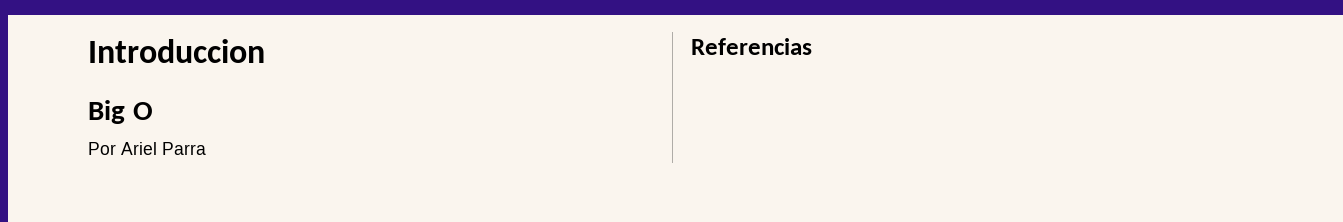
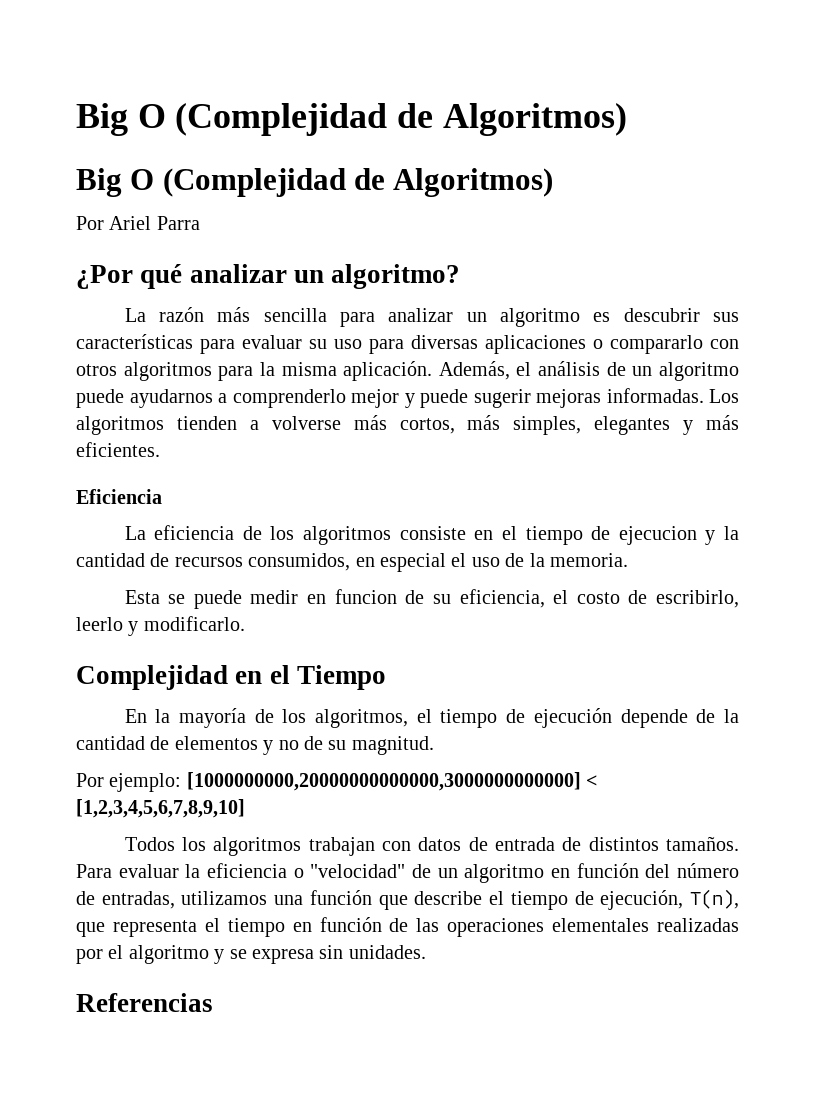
[88,39,265,63] [88,100,153,124] Introduccion // Big O -> [76,103,627,136] [76,168,554,197] Big O (Complejidad de Algoritmos) // Big O (Complejidad de Algoritmos)
(206, 148) none -> [76,264,461,289] [124,307,740,327] [76,334,739,354] [76,361,739,381] [76,388,739,408] [76,415,739,435] [76,442,160,457] [76,489,162,504] [124,525,740,545] [76,553,628,572] [124,589,740,609] [76,616,245,636] [76,665,386,690] [124,708,740,728] [76,736,434,755] [76,772,598,792] [76,799,245,818] [124,836,740,856] [76,863,739,883] [76,889,740,910] [76,917,739,937] [76,945,426,964] // ¿Por qué analizar un algoritmo? // La razón más sencilla para analizar un algoritmo es descubrir sus características para evaluar su uso para diversas aplicaciones o compararlo con otros algoritmos para la misma aplicación. Además, el análisis de un algoritmo puede ayudarnos a comprenderlo mejor y puede sugerir mejoras informadas. Los algoritmos tienden a volverse más cortos, más simples, elegantes y más eficientes. // Eficiencia // La eficiencia de los algoritmos consiste en el tiempo de ejecucion y la cantidad de recursos consumidos, en especial el uso de la memoria. // Esta se puede medir en funcion de su eficiencia, el costo de escribirlo, leerlo y modificarlo. // Complejidad en el Tiempo // En la mayoría de los algoritmos, el tiempo de ejecución depende de la cantidad de elementos y no de su magnitud. // Por ejemplo: [1000000000,20000000000000,3000000000000] < [1,2,3,4,5,6,7,8,9,10] // Todos los algoritmos trabajan con datos de entrada de distintos tamaños. Para evaluar la eficiencia o "velocidad" de un algoritmo en función del número de entradas, utilizamos una función que describe el tiempo de ejecución, T(n), que representa el tiempo en función de las operaciones elementales realizadas por el algoritmo y se expresa sin unidades.

